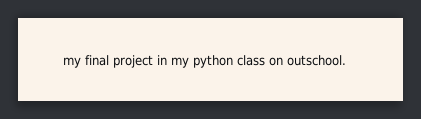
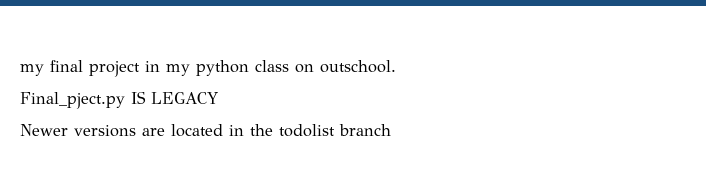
(346, 60) none -> [20,91,218,109] [20,124,391,137] // Final_pject.py IS LEGACY // Newer versions are located in the todolist branch

